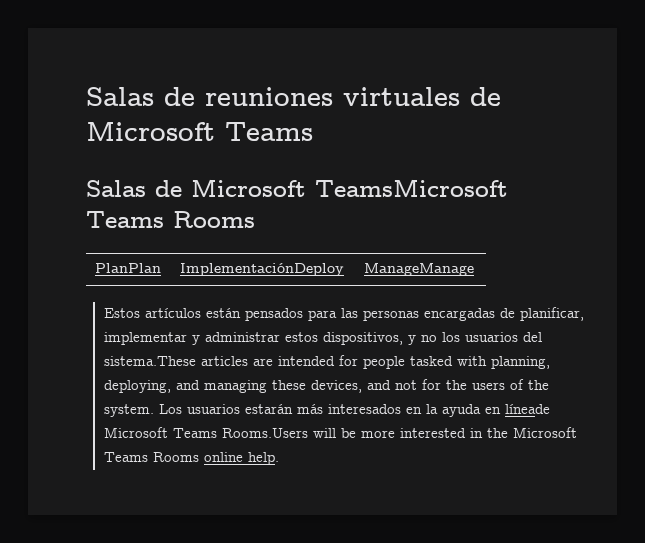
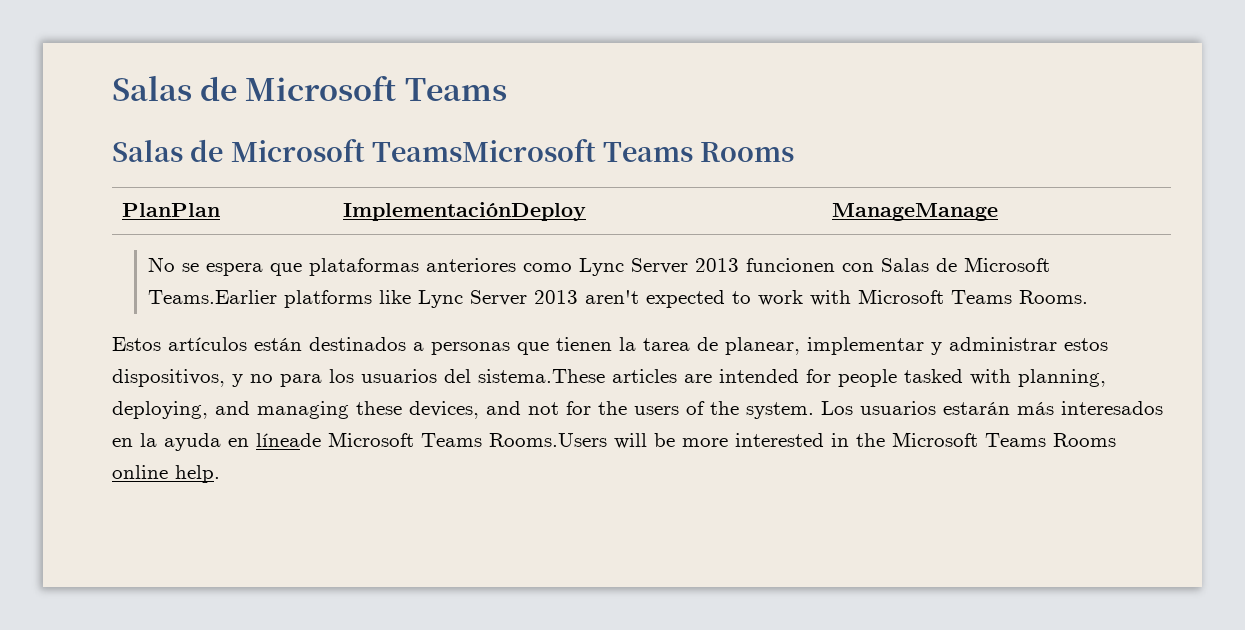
[86,87,501,106] Salas de reuniones virtuales de -> [112,75,238,101] Salas de
[103,307,584,321] Estos artículos están pensados para las personas encargadas de planificar, -> [148,257,1051,276] [148,289,1089,308] [112,337,800,355] No se espera que plataformas anteriores como Lync Server 2013 funcionen con Salas de Microsoft Teams.Earlier platforms like Lync Server 2013 aren't expected to work with Microsoft Teams Rooms. // Estos artículos están destinados a personas que tienen la tarea de planear,
(437, 338) none -> [280,374,322,387] para

